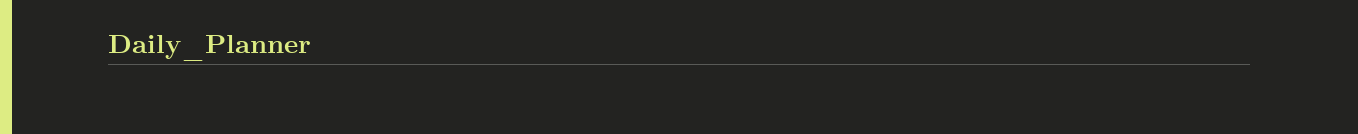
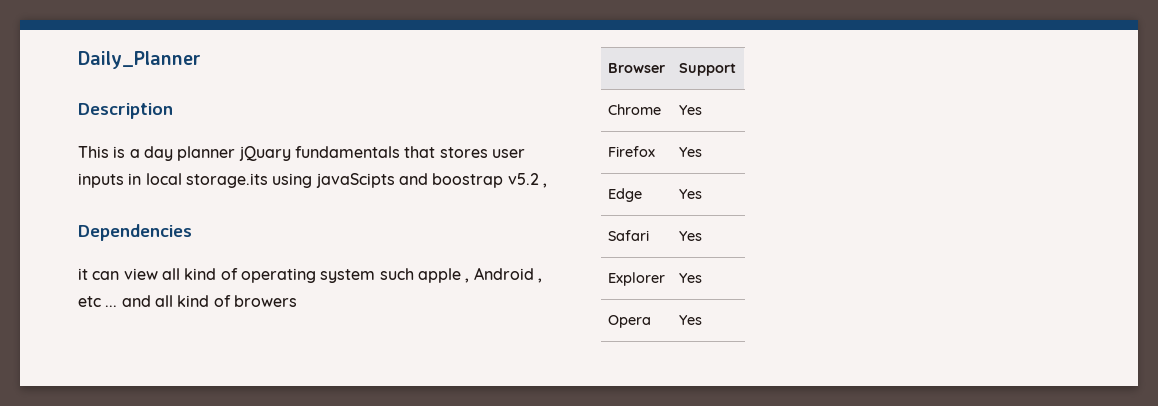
(311, 48) none -> [78,103,173,119] [78,146,525,161] [78,173,547,188] [78,224,192,241] [78,267,542,283] [78,295,297,307] [607,63,665,73] [678,63,736,76] [607,104,661,115] [678,105,702,115] [607,146,655,157] [678,147,702,157] [607,188,642,202] [678,189,702,199] [607,230,649,241] [678,231,702,241] [607,272,665,286] [678,273,702,283] [607,315,651,328] [678,315,702,325] // Description // This is a day planner jQuary fundamentals that stores user inputs in local storage.its using javaScipts and boostrap v5.2 , // Dependencies // it can view all kind of operating system such apple , Android , etc ... and all kind of browers // Browser | Support // Chrome | Yes // Firefox | Yes // Edge | Yes // Safari | Yes // Explorer | Yes // Opera | Yes

